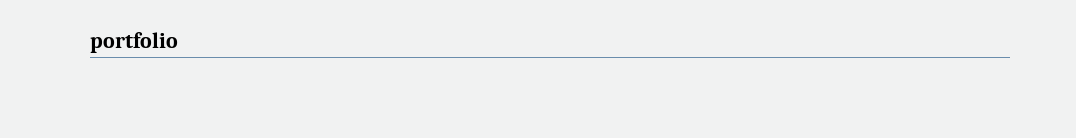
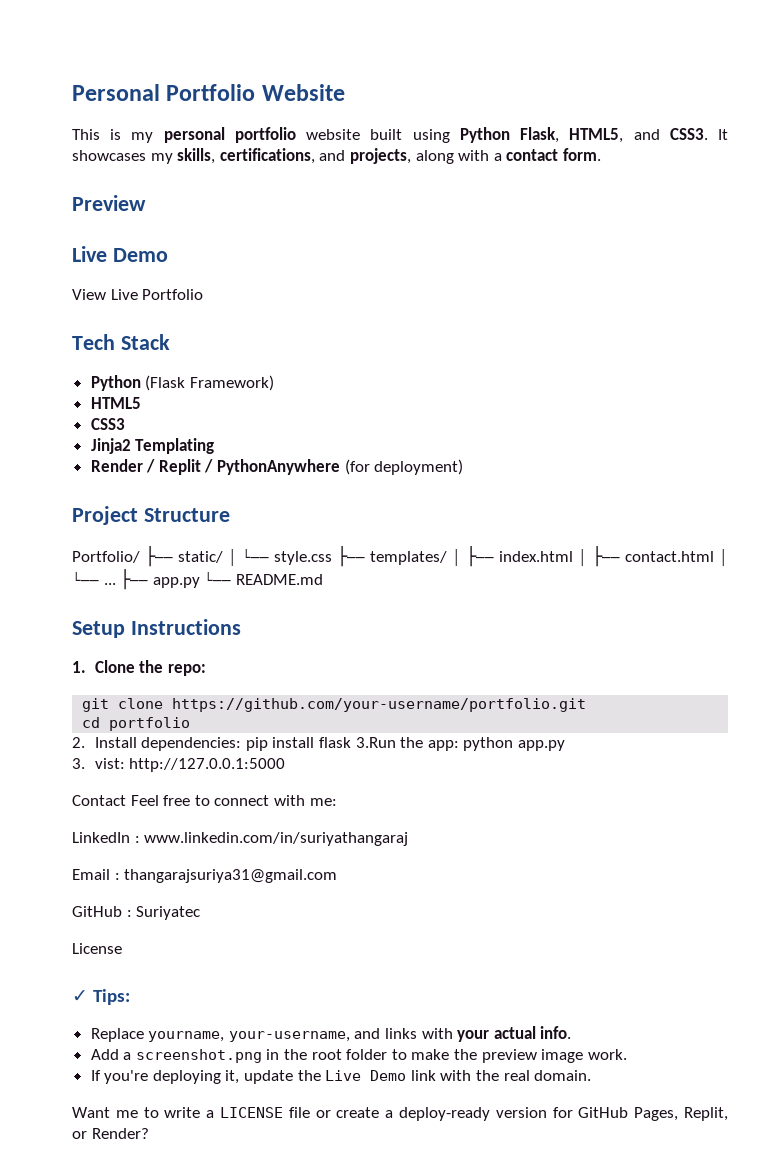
[90,32,178,53] portfolio -> [72,84,345,101] [72,127,728,143] [72,148,601,164] [72,195,146,211] [72,246,168,262] [72,289,204,300] [72,334,170,350] [90,375,274,391] [90,397,141,409] [90,418,125,430] [90,438,215,454] [90,459,464,475] [72,506,230,525] [72,546,728,567] [72,569,323,590] [72,619,241,638] [72,660,206,676] [82,698,587,712] [82,717,191,731] [72,737,565,751] [72,758,286,772] [72,795,337,806] [72,832,409,846] [72,869,338,883] [72,906,201,920] [72,943,122,954] [72,989,131,1005] [90,1026,572,1042] [90,1049,627,1063] [90,1070,592,1084] [72,1107,728,1121] [72,1128,149,1139] Personal Portfolio Website // This is my personal portfolio website built using Python Flask, HTML5, and CSS3. It showcases my skills, certifications, and projects, along with a contact form. // Preview // Live Demo // View Live Portfolio // Tech Stack // Python (Flask Framework) // HTML5 // CSS3 // Jinja2 Templating // Render / Replit / PythonAnywhere (for deployment) // Project Structure // Portfolio/ ├── static/ │ └── style.css ├── templates/ │ ├── index.html │ ├── contact.html │ └── ... ├── app.py └── README.md // Setup Instructions // 1. Clone the repo: // git clone https://github.com/your-username/portfolio.git // cd portfolio // 2. Install dependencies: pip install flask 3.Run the app: python app.py // 3. vist: http://127.0.0.1:5000 // Contact Feel free to connect with me: // LinkedIn : www.linkedin.com/in/suriyathangaraj // Email : thangarajsuriya31@gmail.com // GitHub : Suriyatec // License // ✓ Tips: // Replace yourname, your-username, and links with your actual info. // Add a screenshot.png in the root folder to make the preview image work. // If you're deploying it, update the Live Demo link with the real domain. // Want me to write a LICENSE file or create a deploy-ready version for GitHub Pages, Replit, or Render?

